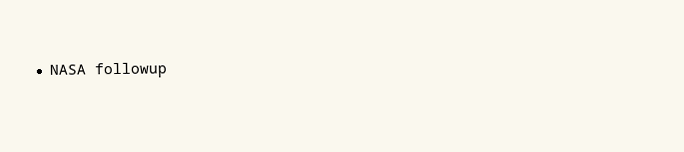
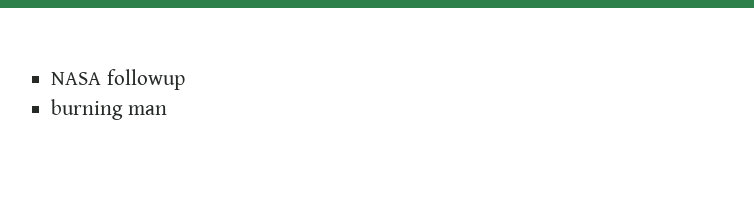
(168, 70) none -> [51,99,167,120] // burning man

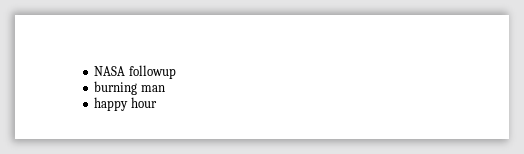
(167, 110) none -> [94,97,157,111] // happy hour

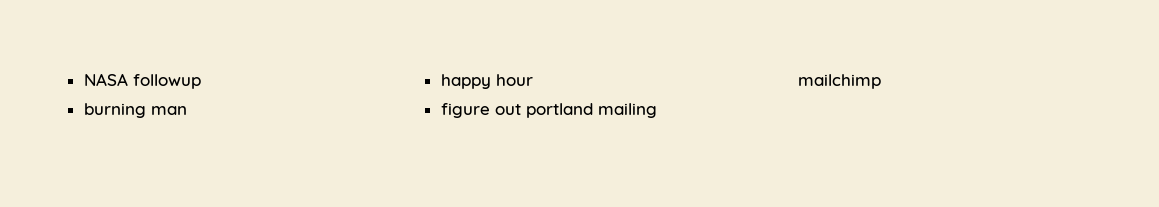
(157, 102) none -> [440,103,657,118] [797,74,881,89] // figure out portland mailing mailchimp

